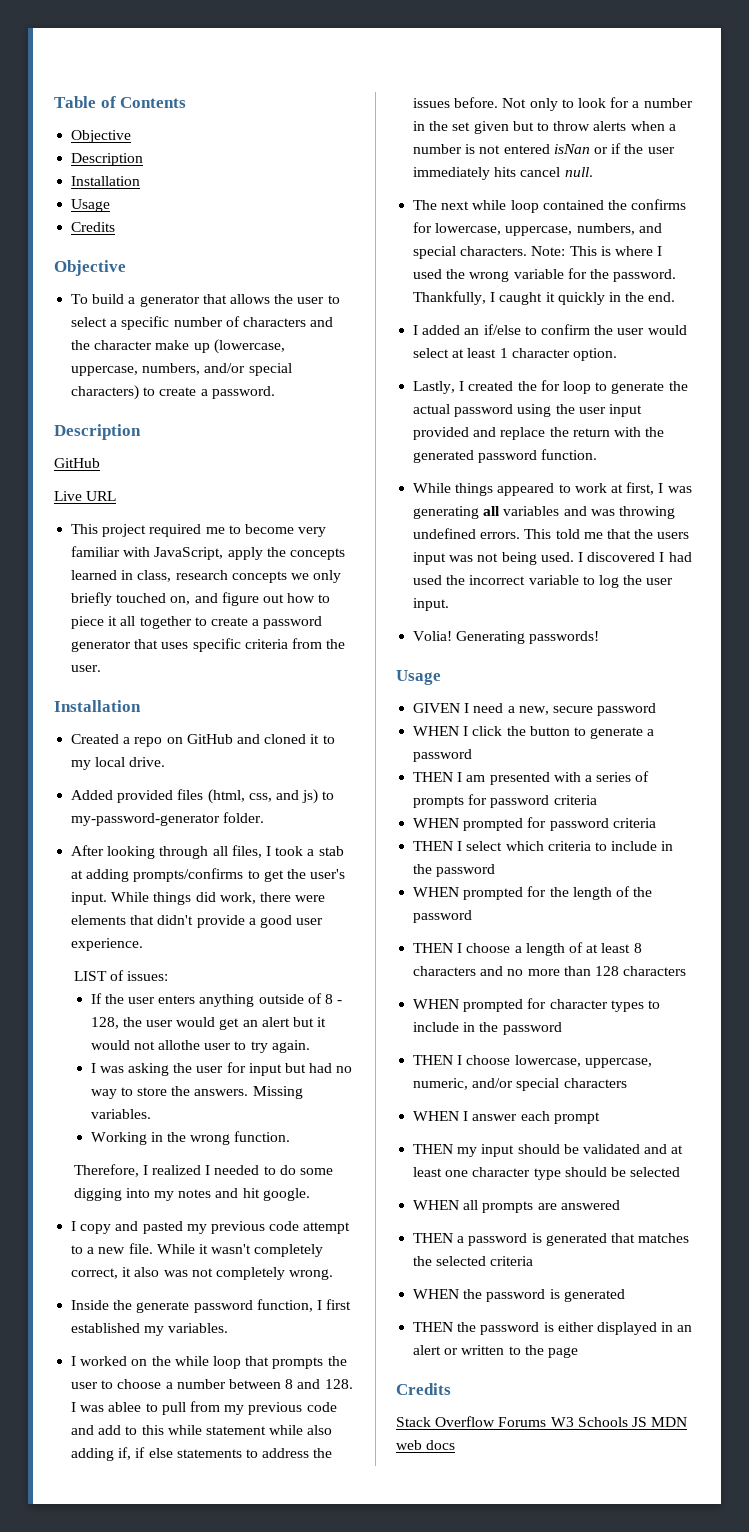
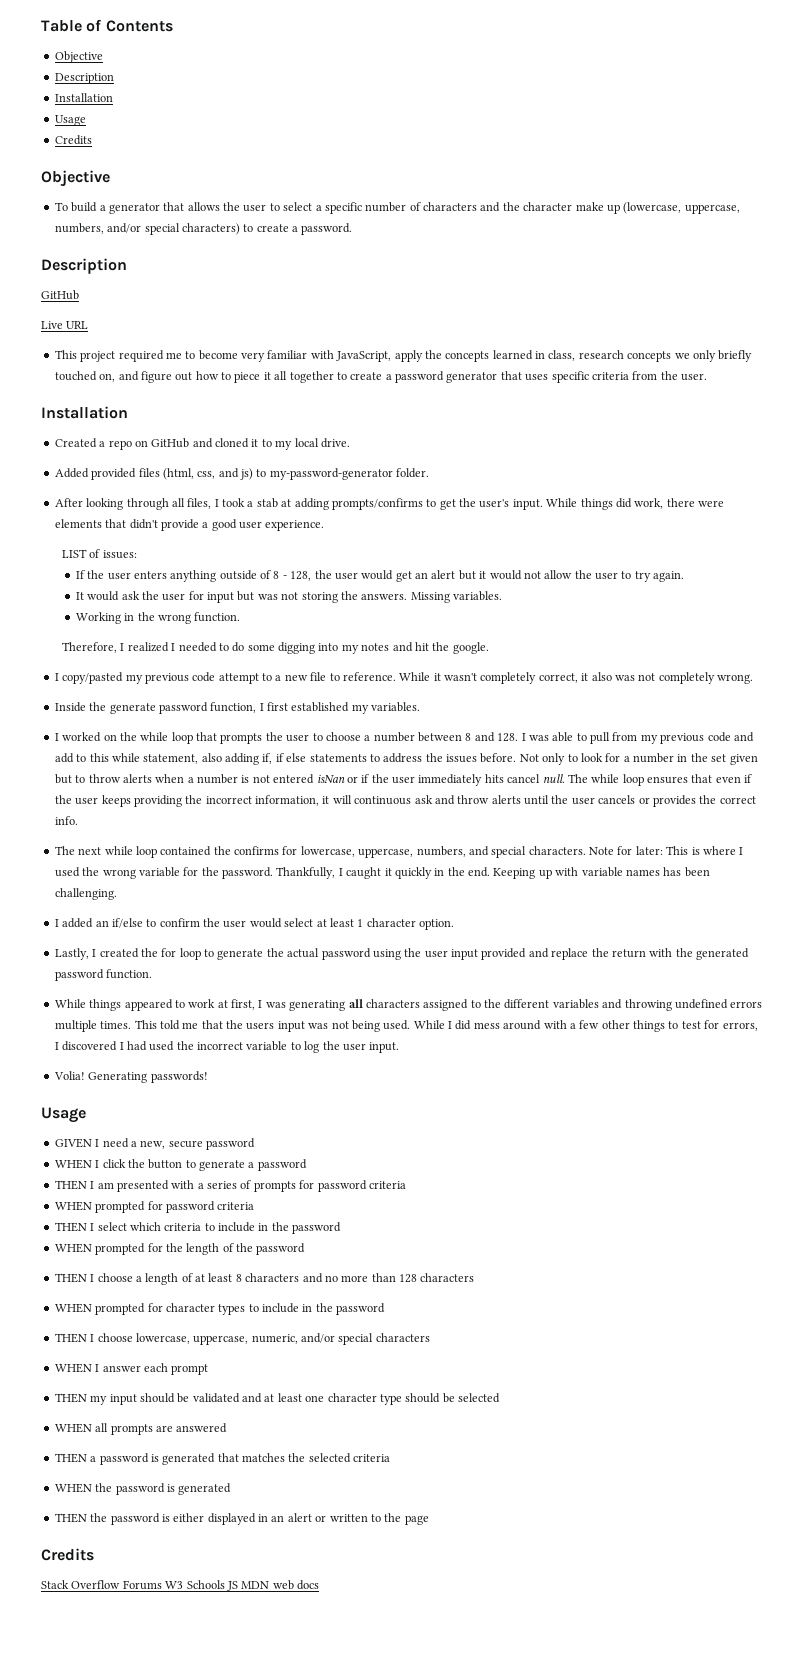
[158,1040,201,1050] allothe -> [544,570,592,579] allow the
[90,1063,170,1076] I was asking -> [75,591,140,601] It would ask
[309,1063,353,1073] [90,1087,168,1099] had no way to store -> [257,592,338,603] was not storing
(260, 1193) none -> [432,642,450,651] the
[80,1221,183,1234] copy and pasted -> [62,672,124,684] copy/pasted
[128,1243,153,1254] file. -> [310,672,396,681] file to reference.
[108,1402,142,1412] ablee -> [552,732,574,742] able
[205,1425,304,1435] statement while -> [143,754,199,764] statement,
(593, 172) none -> [567,774,753,786] [54,795,756,807] [54,816,78,825] The while loop ensures that even if the user keeps providing the incorrect information, it will continuous ask and throw alerts until the user cancels or provides the correct info.
[531,246,566,256] Note: -> [589,846,663,855] Note for later:
(676, 297) none -> [493,867,710,879] [54,888,117,900] Keeping up with variable names has been challenging.
(501, 511) none -> [365,999,550,1011] characters assigned to the different
[590,509,615,516] was -> (623, 1004) none
[480,532,521,539] errors. -> [730,1001,763,1008] [54,1020,132,1032] errors multiple times.
(574, 557) none -> [413,1020,758,1032] While I did mess around with a few other things to test for errors,

